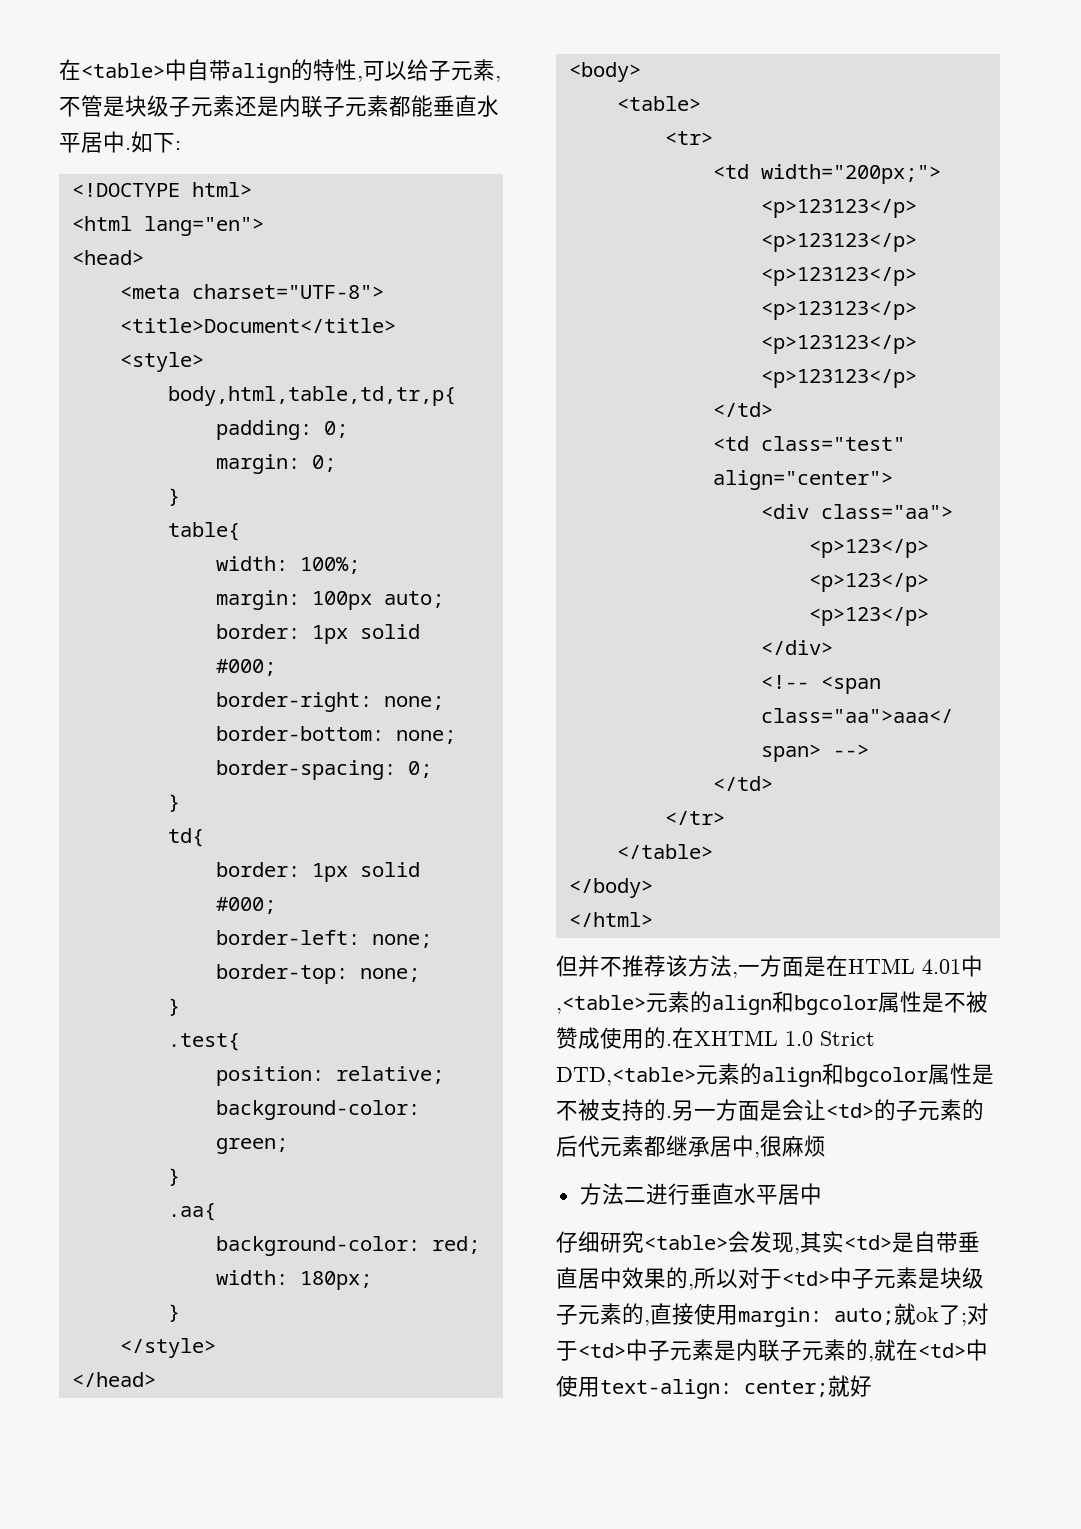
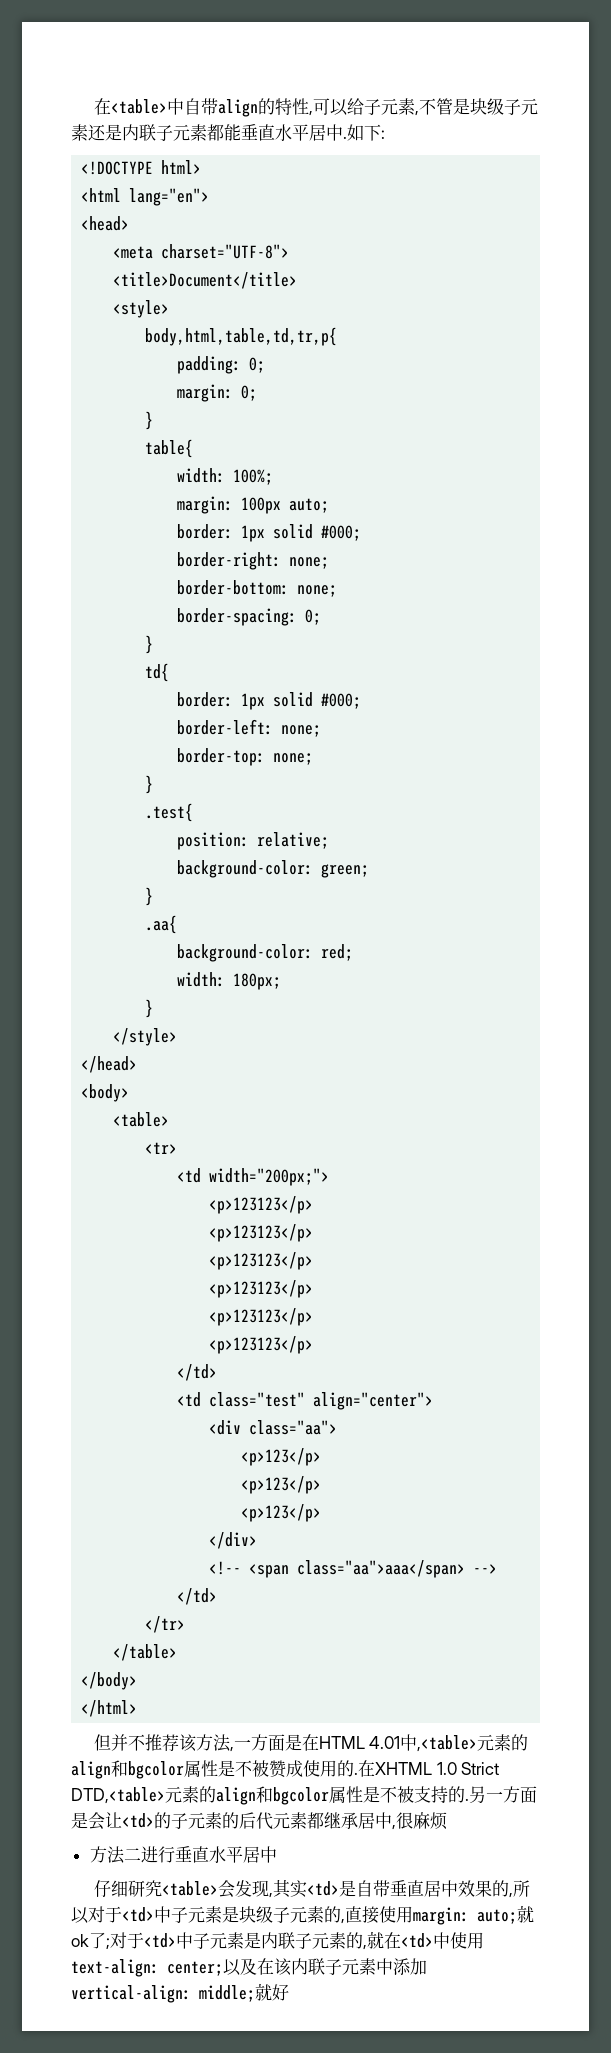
(828, 1388) none -> [223,1958,427,1976] [71,1985,255,2003] 以及在该内联子元素中添加vertical-align: middle;

